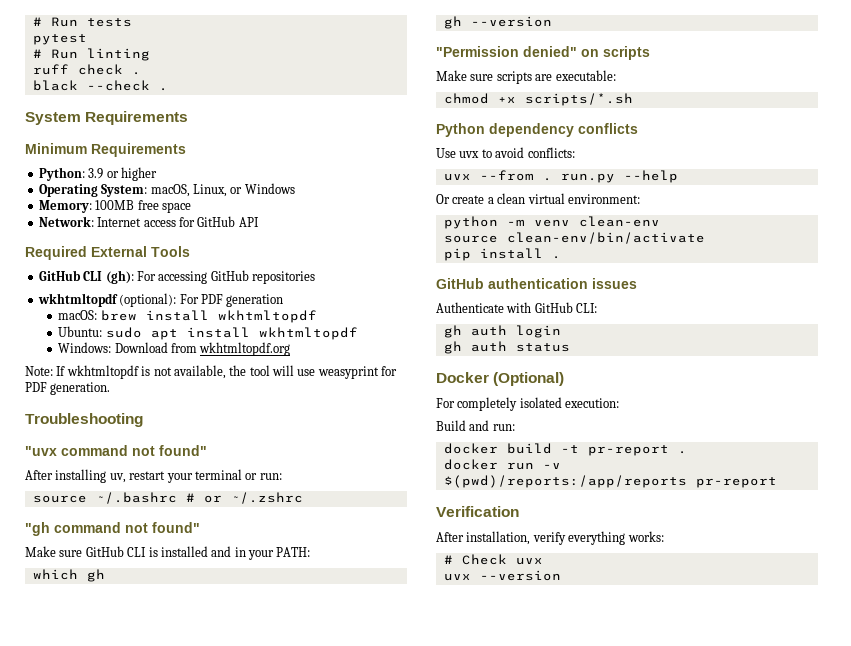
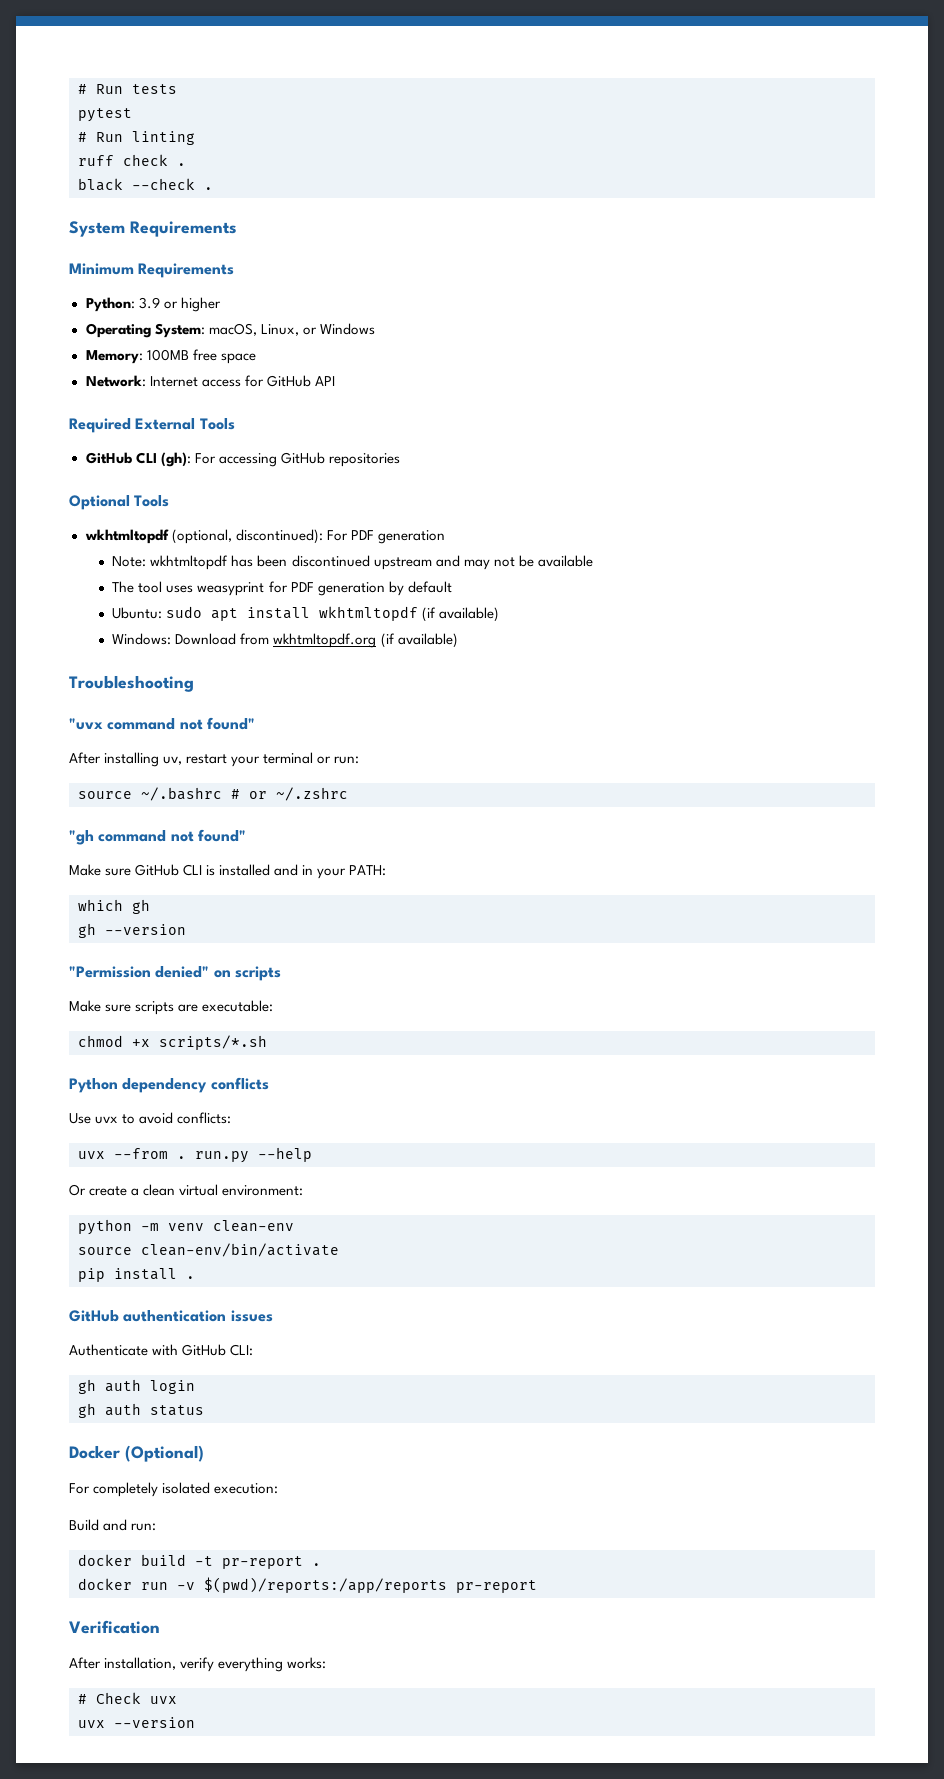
[37,293,177,307] // wkhtmltopdf (optional): -> [69,495,170,510] [84,529,323,544] // Optional Tools // wkhtmltopdf (optional, discontinued):
[58,310,317,323] macOS: brew install wkhtmltopdf -> [112,555,593,570] [112,581,452,596] Note: wkhtmltopdf has been discontinued upstream and may not be available // The tool uses weasyprint for PDF generation by default
(358, 333) none -> [422,607,500,622] (if available)
[25,365,398,379] [25,382,111,395] // Note: If wkhtmltopdf is not available, the tool will use weasyprint for PDF generation. -> [380,633,458,648] (if available)

